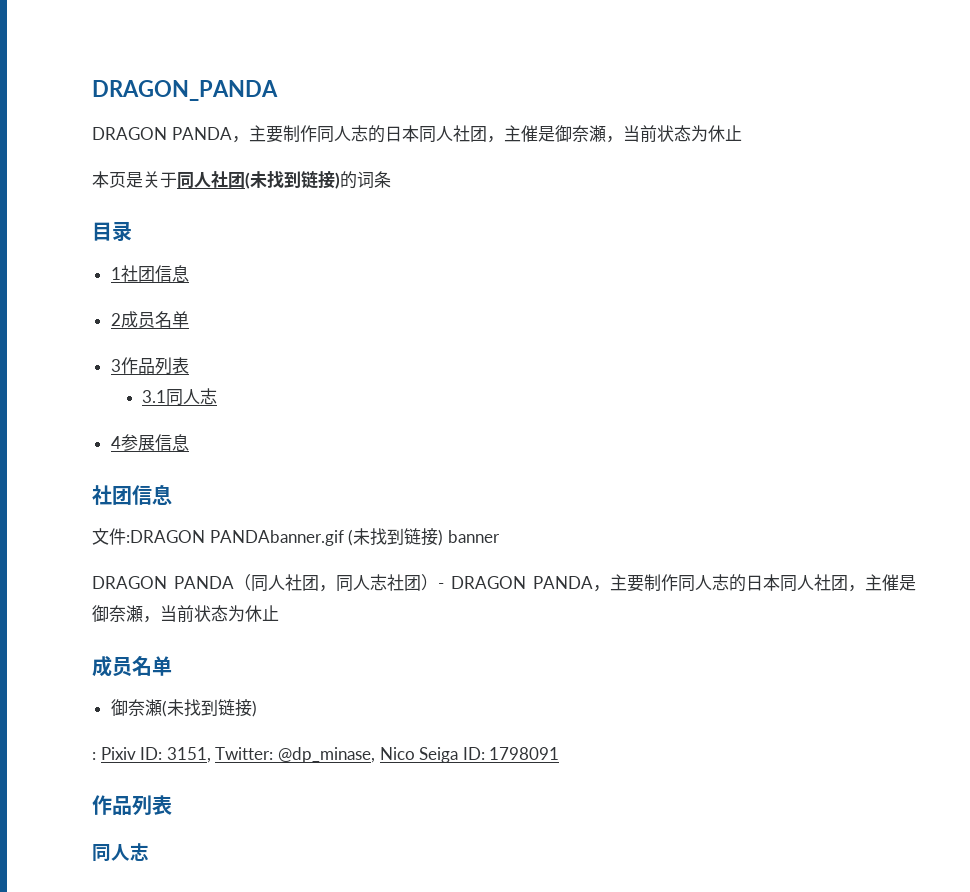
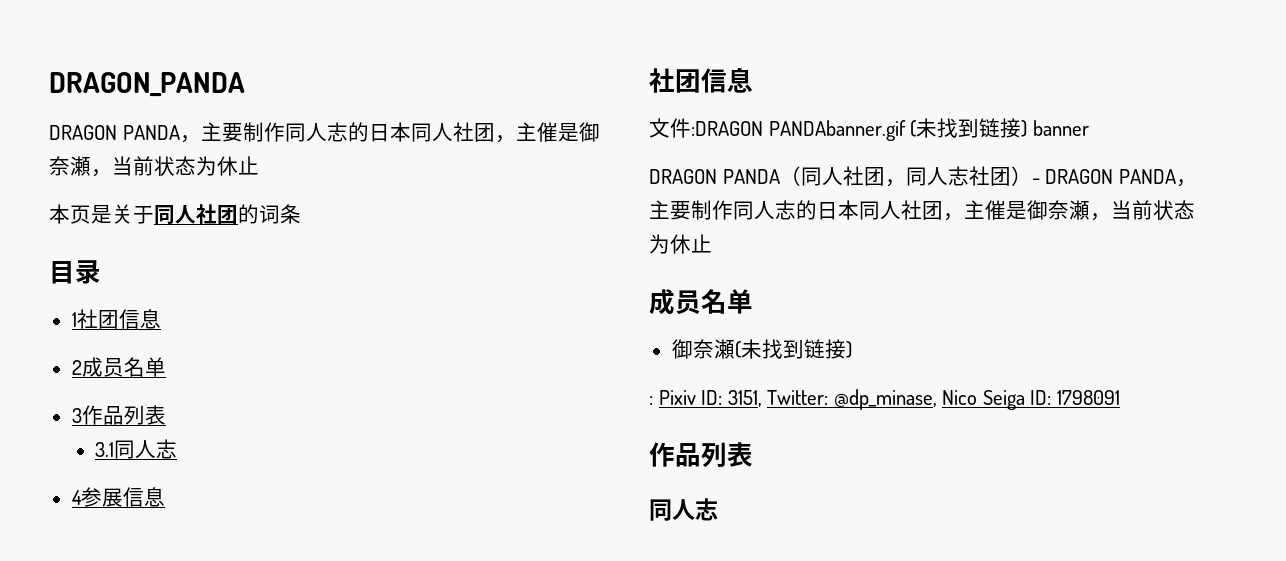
[245,170,340,189] (未找到链接) -> (238, 214) none

